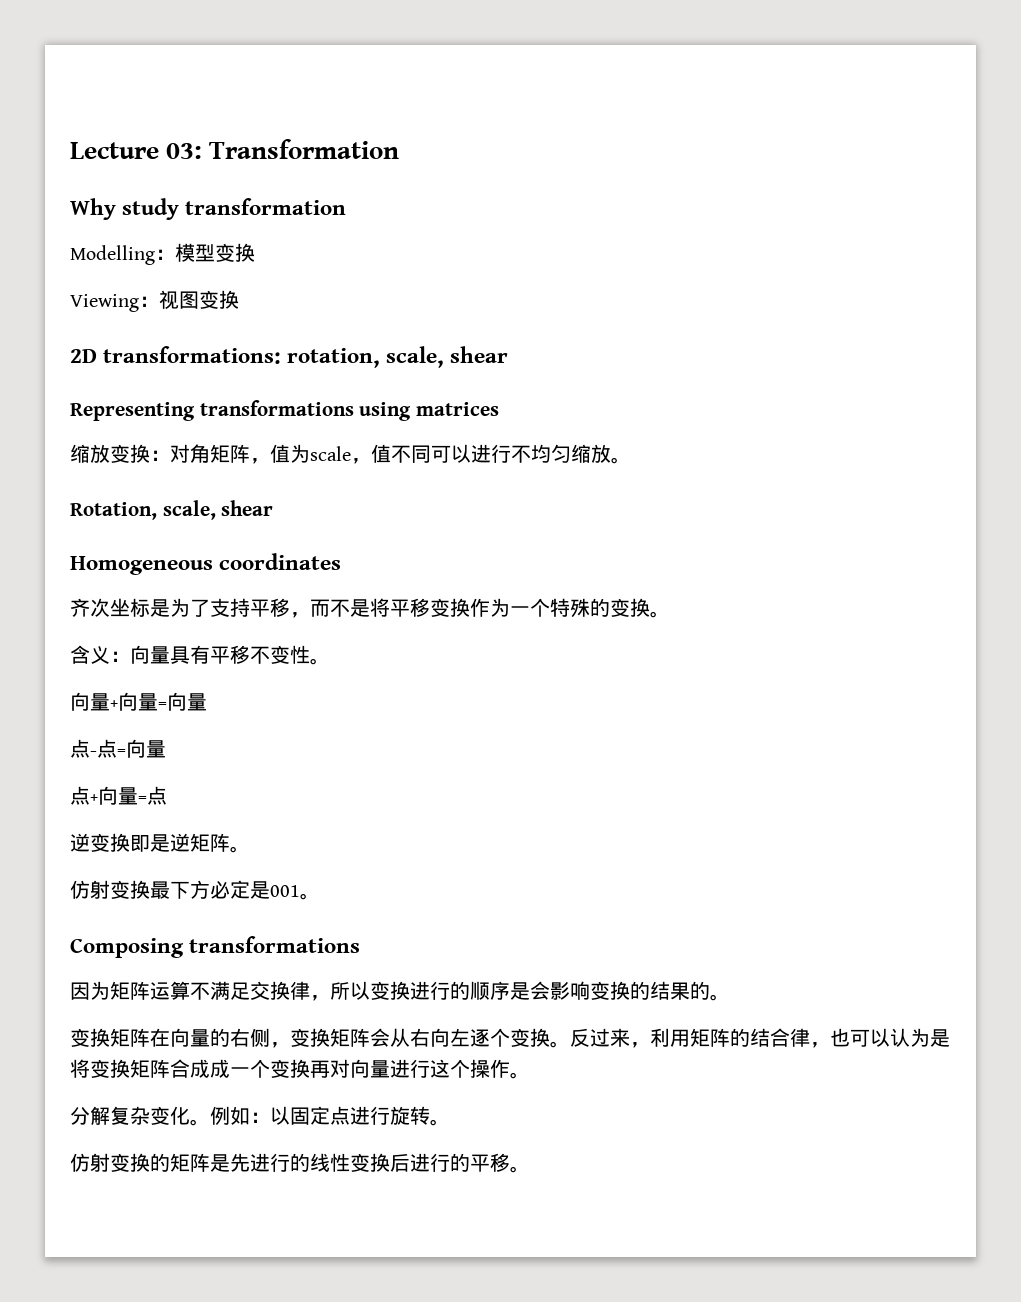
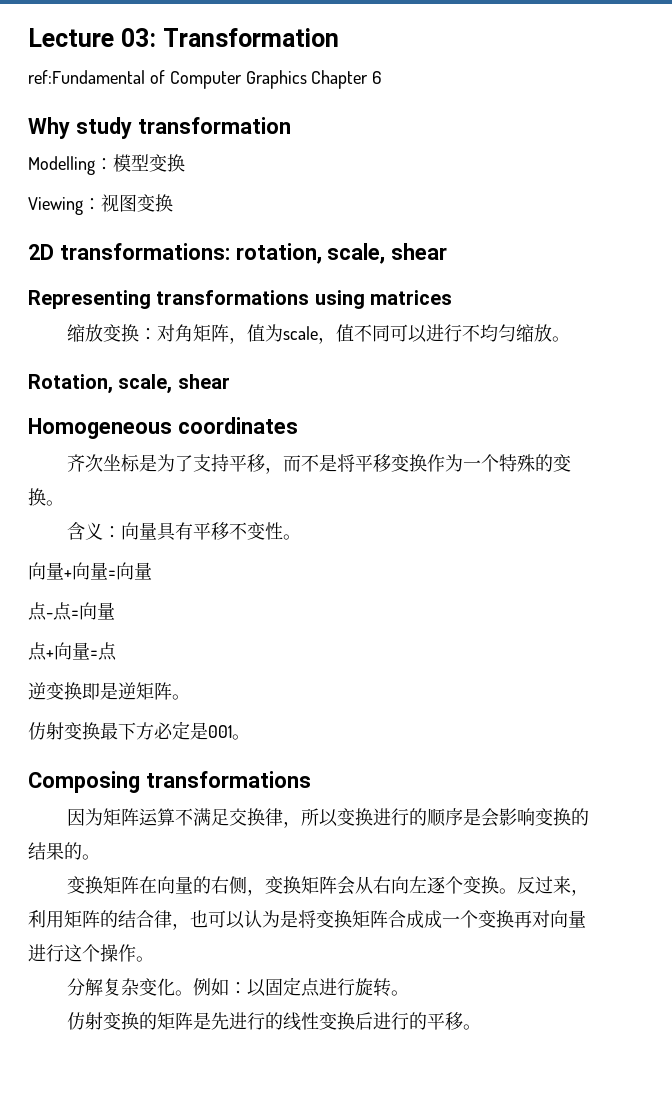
(400, 149) none -> [28,70,382,89] // ref:Fundamental of Computer Graphics Chapter 6

